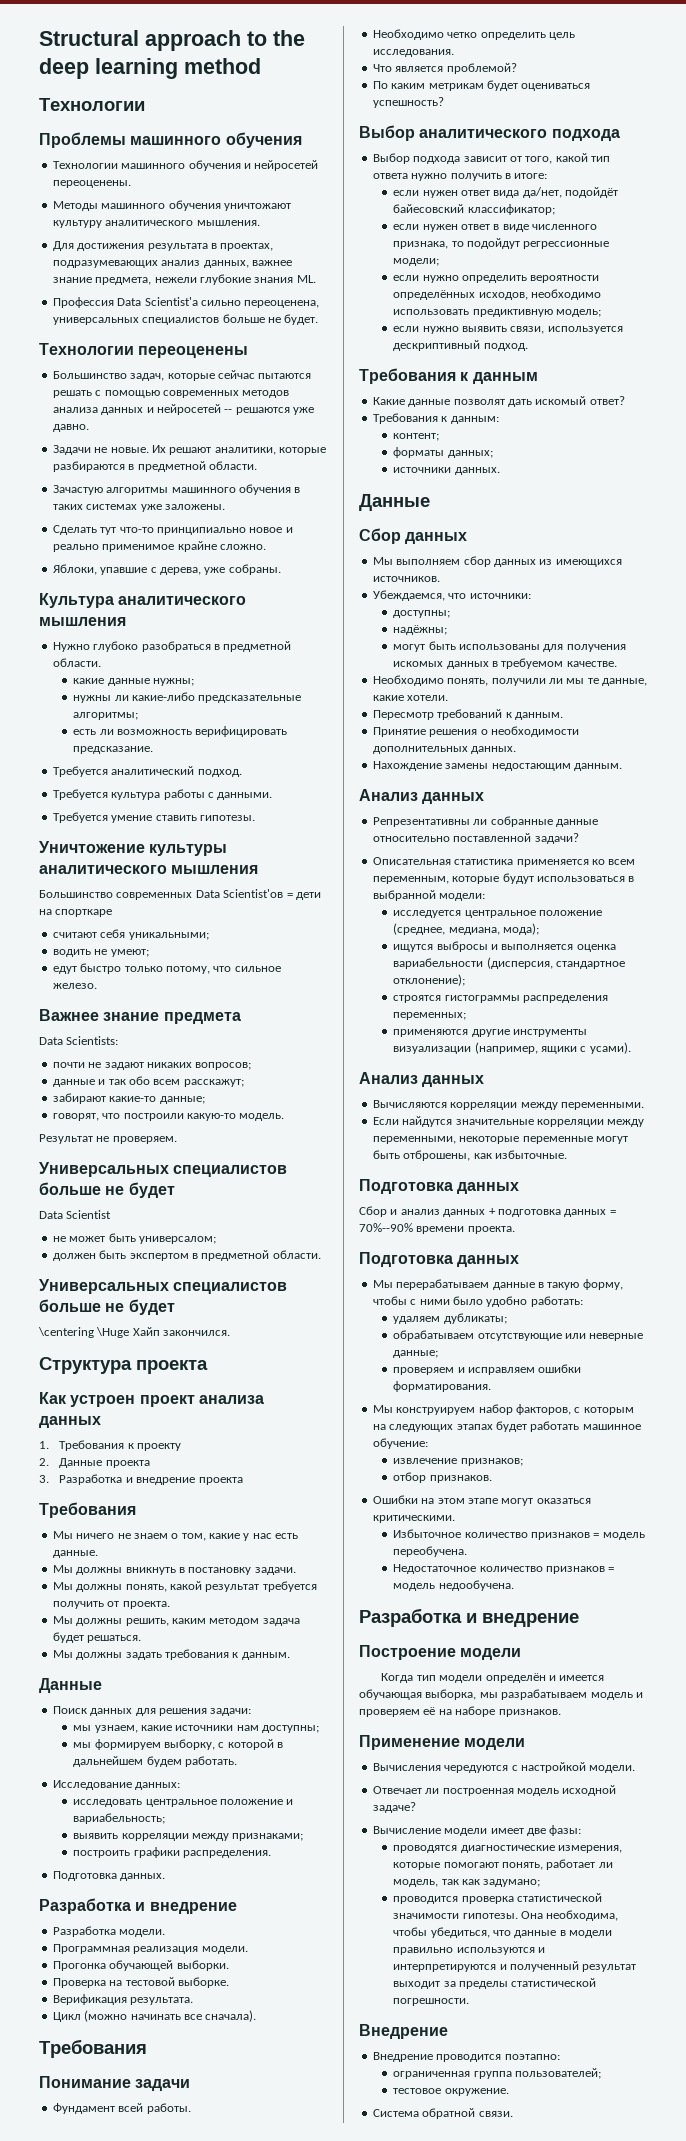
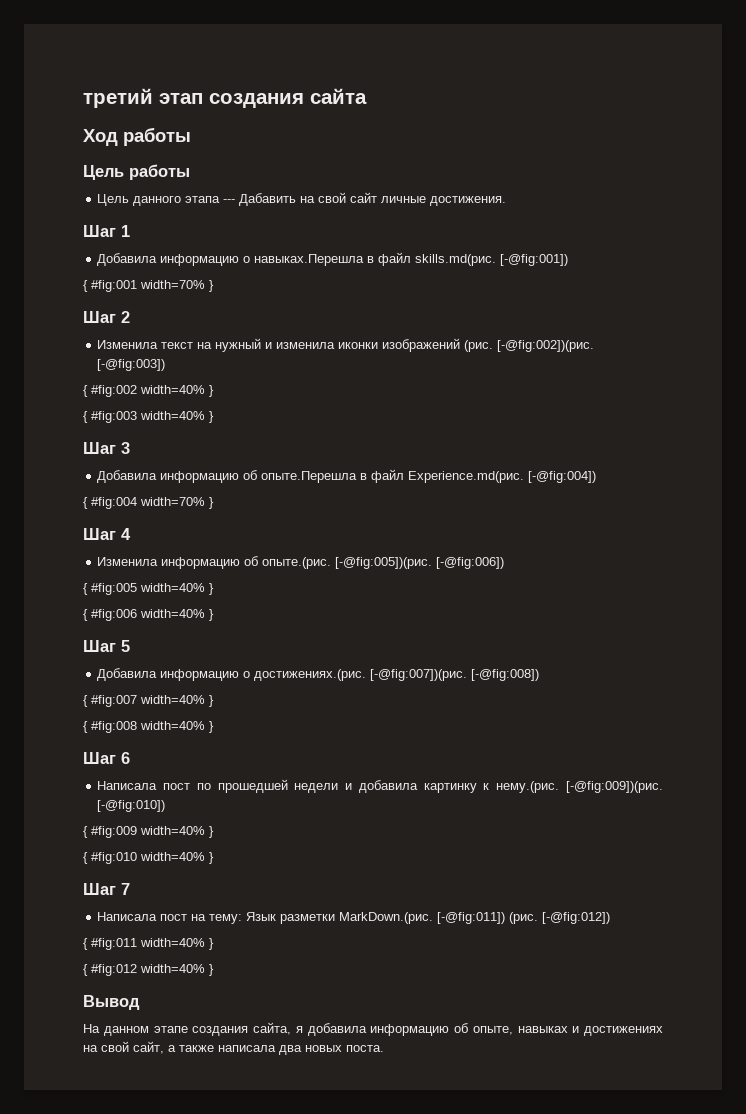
[39,30,305,51] [39,58,261,79] [39,98,145,111] [39,132,302,148] [52,160,319,171] [52,180,131,188] [52,200,291,211] [52,220,260,228] [52,241,274,251] [52,260,292,268] [52,274,316,285] [52,297,320,308] [52,314,319,325] [39,343,249,358] [52,370,312,381] [52,390,290,398] [52,404,314,415] [52,424,89,432] [52,445,326,455] [52,461,257,472] [52,484,301,495] [52,504,225,512] [52,525,293,535] [52,541,266,552] [52,564,281,575] [39,593,247,608] [39,617,126,626] [52,641,292,652] [52,658,101,667] [73,678,194,686] [73,692,302,703] [73,712,139,720] [73,726,288,737] [73,746,154,754] [52,766,242,777] [52,789,273,800] [52,812,255,823] [39,841,228,856] [39,865,259,874] [39,889,321,900] [39,909,113,917] [52,929,209,940] [52,949,149,957] [52,963,281,974] [52,983,97,989] [39,1009,241,1024] [39,1036,119,1045] [52,1062,252,1070] [52,1076,244,1087] [52,1093,205,1104] [52,1113,285,1121] [39,1134,177,1144] [39,1162,288,1177] [39,1182,175,1198] [39,1210,112,1219] [52,1233,216,1244] [52,1250,321,1261] [39,1279,288,1294] [39,1299,175,1315] [38,1327,231,1338] [39,1357,208,1374] [39,1392,264,1407] [39,1416,101,1428] [39,1440,182,1451] [39,1458,150,1468] [39,1474,243,1485] [39,1502,136,1518] [52,1531,299,1541] [52,1550,98,1558] [52,1565,296,1575] [52,1581,317,1592] [52,1601,170,1609] [52,1616,300,1626] [52,1632,142,1643] [52,1649,290,1660] [39,1678,102,1693] [52,1706,252,1716] [73,1725,320,1733] [73,1739,284,1750] [73,1756,237,1767] [52,1780,181,1790] [73,1799,294,1807] [73,1813,166,1824] [73,1833,304,1841] [73,1847,271,1858] [52,1871,166,1881] [39,1898,237,1914] [52,1926,166,1937] [52,1944,248,1954] [52,1960,229,1971] [52,1977,229,1988] [52,1994,194,2005] [52,2010,257,2022] [39,2039,147,2058] [39,2076,191,2091] [52,2103,191,2114] [372,29,575,40] [372,49,454,57] [372,63,517,74] [372,80,591,91] [372,97,444,108] [359,125,620,141] [372,153,610,164] [372,173,548,181] [393,187,619,198] [393,204,555,215] [393,224,598,232] [393,238,610,249] [393,258,440,266] [393,275,600,283] [393,289,601,300] [393,309,601,317] [393,326,623,334] [393,340,528,351] [359,368,538,384] [372,396,625,407] [372,413,499,424] [393,433,440,441] [393,447,493,458] [393,467,500,475] [359,494,430,511] [359,528,468,544] [372,556,622,567] [372,576,440,582] [372,590,531,601] [393,610,451,618] [393,625,448,635] [393,641,626,652] [393,658,617,669] [372,675,647,686] [372,695,449,701] [372,709,563,720] [372,726,579,737] [372,746,517,754] [372,761,622,771] [359,789,485,804] [372,816,598,827] [372,833,579,844] [372,857,636,867] [372,873,635,884] [372,890,486,901] [393,910,602,918] [393,923,539,935] [393,941,616,952] [393,957,625,969] [393,974,466,986] [393,995,608,1003] [393,1012,467,1020] [393,1029,587,1037] [393,1042,631,1054] [359,1072,485,1087] [372,1100,644,1110] [372,1116,645,1127] [372,1136,628,1144] [372,1150,567,1161] [359,1179,520,1194] [359,1206,616,1217] [359,1223,515,1234] [359,1252,520,1267] [372,1279,623,1290] [372,1296,583,1307] [393,1313,507,1324] [393,1330,644,1341] [393,1350,439,1358] [393,1364,582,1375] [393,1381,492,1392] [372,1404,634,1415] [372,1421,641,1432] [372,1438,428,1449] [393,1458,523,1466] [393,1472,492,1483] [372,1495,591,1506] [372,1515,455,1523] [393,1529,645,1540] [393,1546,468,1557] [393,1564,615,1574] [393,1580,514,1591] [359,1608,579,1627] [359,1645,522,1660] [381,1673,605,1683] [359,1689,643,1700] [359,1706,561,1717] [359,1735,526,1750] [372,1762,636,1773] [372,1785,617,1796] [372,1802,416,1813] [372,1825,582,1836] [393,1845,622,1853] [393,1859,613,1870] [393,1879,541,1887] [393,1893,602,1904] [393,1910,619,1921] [393,1927,613,1938] [393,1947,545,1955] [393,1961,637,1972] [393,1978,597,1989] [393,1998,470,2006] [359,2024,448,2039] [372,2052,560,2062] [393,2068,601,2079] [393,2088,509,2096] [372,2108,513,2119] Structural approach to the deep learning method // Технологии // Проблемы машинного обучения // Технологии машинного обучения и нейросетей переоценены. // Методы машинного обучения уничтожают культуру аналитического мышления. // Для достижения результата в проектах, подразумевающих анализ данных, важнее знание предмета, нежели глубокие знания ML. // Профессия Data Scientist'а сильно переоценена, универсальных специалистов больше не будет. // Технологии переоценены // Большинство задач, которые сейчас пытаются решать с помощью современных методов анализа данных и нейросетей -- решаются уже давно. // Задачи не новые. Их решают аналитики, которые разбираются в предметной области. // Зачастую алгоритмы машинного обучения в таких системах уже заложены. // Сделать тут что-то принципиально новое и реально применимое крайне сложно. // Яблоки, упавшие с дерева, уже собраны. // Культура аналитического мышления // Нужно глубоко разобраться в предметной области. // какие данные нужны; // нужны ли какие-либо предсказательные алгоритмы; // есть ли возможность верифицировать предсказание. // Требуется аналитический подход. // Требуется культура работы с данными. // Требуется умение ставить гипотезы. // Уничтожение культуры аналитического мышления // Большинство современных Data Scientist'ов = дети на спорткаре // считают себя уникальными; // водить не умеют; // едут быстро только потому, что сильное железо. // Важнее знание предмета // Data Scientists: // почти не задают никаких вопросов; // данные и так обо всем расскажут; // забирают какие-то данные; // говорят, что построили какую-то модель. // Результат не проверяем. // Универсальных специалистов больше не будет // Data Scientist // не может быть универсалом; // должен быть экспертом в предметной области. // Универсальных специалистов больше не будет // \centering \Huge Хайп закончился. // Структура проекта // Как устроен проект анализа данных // 1. Требования к проекту // 2. Данные проекта // 3. Разработка и внедрение проекта // Требования // Мы ничего не знаем о том, какие у нас есть данные. // Мы должны вникнуть в постановку задачи. // Мы должны понять, какой результат требуется получить от проекта. // Мы должны решить, каким методом задача будет решаться. // Мы должны задать требования к данным. // Данные // Поиск данных для решения задачи: // мы узнаем, какие источники нам доступны; // мы формируем выборку, с которой в дальнейшем будем работать. // Исследование данных: // исследовать центральное положение и вариабельность; // выявить корреляции между признаками; // построить графики распределения. // Подготовка данных. // Разработка и внедрение // Разработка модели. // Программная реализация модели. // Прогонка обучающей выборки. // Проверка на тестовой выборке. // Верификация результата. // Цикл (можно начинать все сначала). // Требования // Понимание задачи // Фундамент всей работы. // Необходимо четко определить цель исследования. // Что является проблемой? // По каким метрикам будет оцениваться успешность? // Выбор аналитического подхода // Выбор подхода зависит от того, какой тип ответа нужно получить в итоге: // если нужен ответ вида да/нет, подойдёт байесовский классификатор; // если нужен ответ в виде численного признака, то подойдут регрессионные модели; // если нужно определить вероятности определённых исходов, необходимо использовать предиктивную модель; // если нужно выявить связи, используется дескриптивный подход. // Требования к данным // Какие данные позволят дать искомый ответ? // Требования к данным: // контент; // форматы данных; // источники данных. // Данные // Сбор данных // Мы выполняем сбор данных из имеющихся источников. // Убеждаемся, что источники: // доступны; // надёжны; // могут быть использованы для получения искомых данных в требуемом качестве. // Необходимо понять, получили ли мы те данные, какие хотели. // Пересмотр требований к данным. // Принятие решения о необходимости дополнительных данных. // Нахождение замены недостающим данным. // Анализ данных // Репрезентативны ли собранные данные относительно поставленной задачи? // Описательная статистика применяется ко всем переменным, которые будут использоваться в выбранной модели: // исследуется центральное положение (среднее, медиана, мода); // ищутся выбросы и выполняется оценка вариабельности (дисперсия, стандартное отклонение); // строятся гистограммы распределения переменных; // применяются другие инструменты визуализации (например, ящики с усами). // Анализ данных // Вычисляются корреляции между переменными. // Если найдутся значительные корреляции между переменными, некоторые переменные могут быть отброшены, как избыточные. // Подготовка данных // Сбор и анализ данных + подготовка данных = 70%--90% времени проекта. // Подготовка данных // Мы перерабатываем данные в такую форму, чтобы с ними было удобно работать: // удаляем дубликаты; // обрабатываем отсутствующие или неверные данные; // проверяем и исправляем ошибки форматирования. // Мы конструируем набор факторов, с которым на следующих этапах будет работать машинное обучение: // извлечение признаков; // отбор признаков. // Ошибки на этом этапе могут оказаться критическими. // Избыточное количество признаков = модель переобучена. // Недостаточное количество признаков = модель недообучена. // Разработка и внедрение // Построение модели // Когда тип модели определён и имеется обучающая выборка, мы разрабатываем модель и проверяем её на наборе признаков. // Применение модели // Вычисления чередуются с настройкой модели. // Отвечает ли построенная модель исходной задаче? // Вычисление модели имеет две фазы: // проводятся диагностические измерения, которые помогают понять, работает ли модель, так как задумано; // проводится проверка статистической значимости гипотезы. Она необходима, чтобы убедиться, что данные в модели правильно используются и интерпретируются и полученный результат выходит за пределы статистической погрешности. // Внедрение // Внедрение проводится поэтапно: // ограниченная группа пользователей; // тестовое окружение. // Система обратной связи. -> [83,88,367,108] [83,127,191,146] [83,164,190,180] [97,192,507,206] [83,225,130,237] [97,252,569,266] [83,280,214,292] [83,311,130,323] [97,338,595,352] [97,359,166,371] [83,385,214,397] [83,411,214,423] [83,442,130,454] [97,469,597,483] [83,497,214,509] [83,528,131,540] [97,556,505,569] [83,583,214,595] [83,609,214,621] [83,640,130,652] [97,668,540,681] [83,695,214,707] [83,721,214,733] [83,752,130,764] [97,779,663,793] [97,800,166,812] [83,826,214,838] [83,852,214,864] [83,883,130,895] [97,912,611,924] [83,938,214,950] [83,964,214,976] [83,995,140,1010] [83,1022,663,1036] [83,1041,384,1055] третий этап создания сайта // Ход работы // Цель работы // Цель данного этапа --- Дабавить на свой сайт личные достижения. // Шаг 1 // Добавила информацию о навыках.Перешла в файл skills.md(рис. [-@fig:001]) // { #fig:001 width=70% } // Шаг 2 // Изменила текст на нужный и изменила иконки изображений (рис. [-@fig:002])(рис. [-@fig:003]) // { #fig:002 width=40% } // { #fig:003 width=40% } // Шаг 3 // Добавила информацию об опыте.Перешла в файл Experience.md(рис. [-@fig:004]) // { #fig:004 width=70% } // Шаг 4 // Изменила информацию об опыте.(рис. [-@fig:005])(рис. [-@fig:006]) // { #fig:005 width=40% } // { #fig:006 width=40% } // Шаг 5 // Добавила информацию о достижениях.(рис. [-@fig:007])(рис. [-@fig:008]) // { #fig:007 width=40% } // { #fig:008 width=40% } // Шаг 6 // Написала пост по прошедшей недели и добавила картинку к нему.(рис. [-@fig:009])(рис. [-@fig:010]) // { #fig:009 width=40% } // { #fig:010 width=40% } // Шаг 7 // Написала пост на тему: Язык разметки MarkDown.(рис. [-@fig:011]) (рис. [-@fig:012]) // { #fig:011 width=40% } // { #fig:012 width=40% } // Вывод // На данном этапе создания сайта, я добавила информацию об опыте, навыках и достижениях на свой сайт, а также написала два новых поста.

